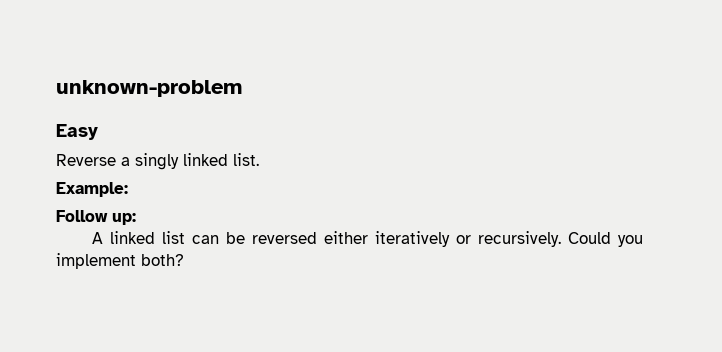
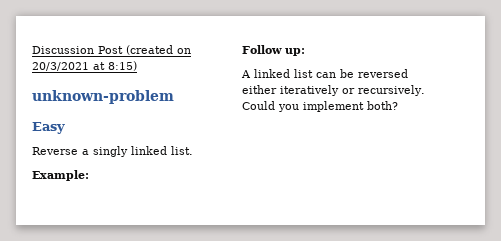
(56, 88) none -> [32,45,191,55] [32,61,137,71] Discussion Post (created on 20/3/2021 at 8:15) //

